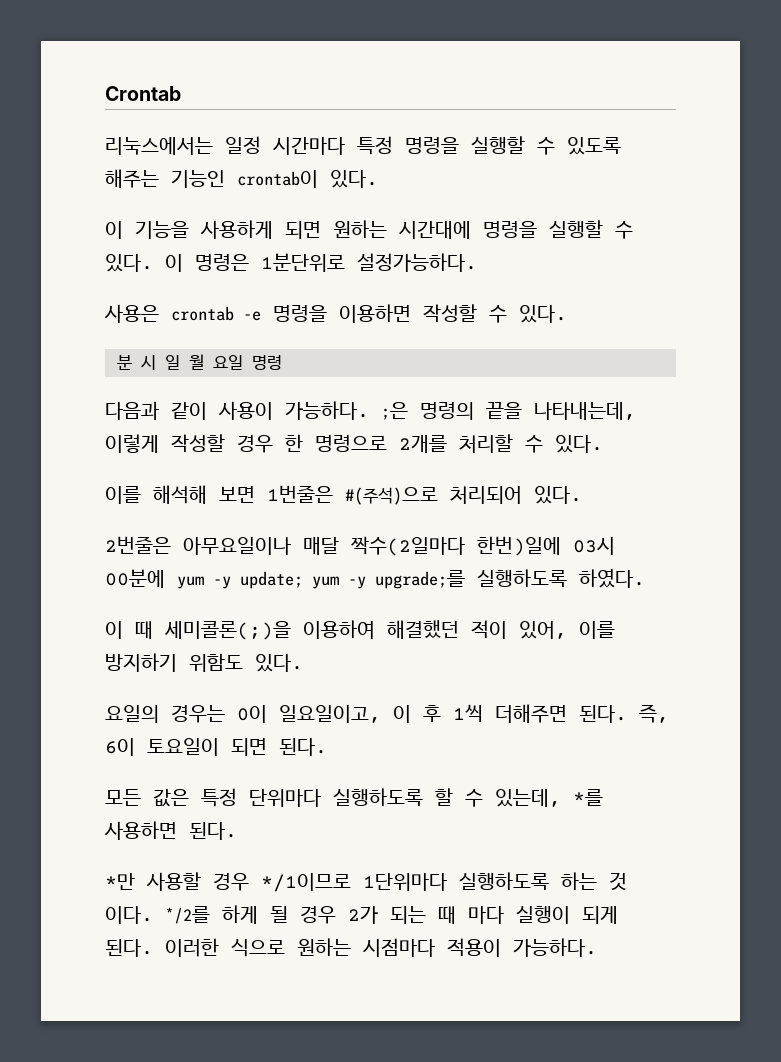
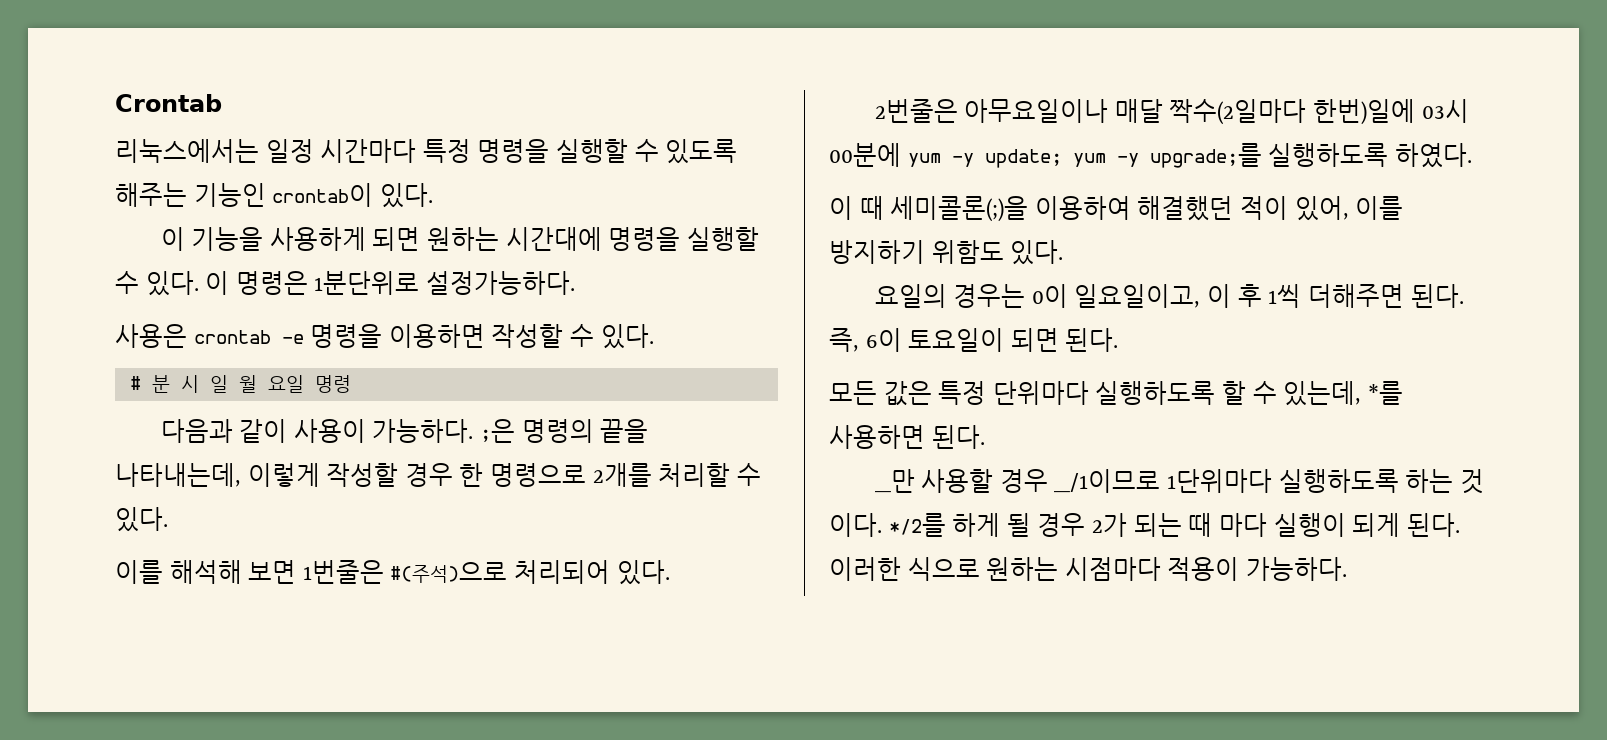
(567, 314) none -> [129,376,141,390] #
[105,873,135,890] *만 -> [874,469,915,493] _만
[261,873,351,892] */1이므로 -> [1054,469,1161,493] _/1이므로

